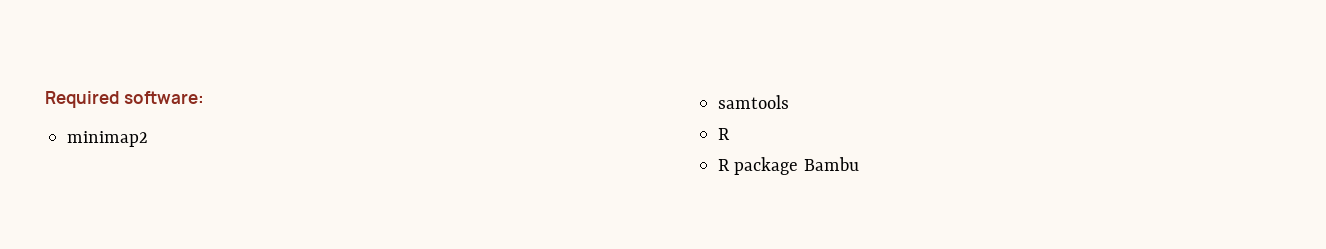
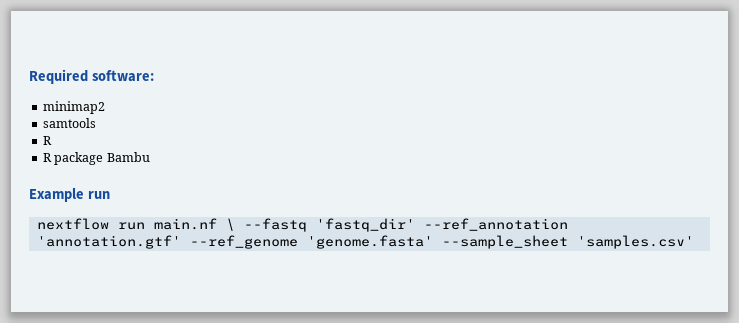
(859, 164) none -> [29,188,110,202] [36,218,568,232] [36,235,694,249] // Example run // nextflow run main.nf \ --fastq 'fastq_dir' --ref_annotation 'annotation.gtf' --ref_genome 'genome.fasta' --sample_sheet 'samples.csv'

